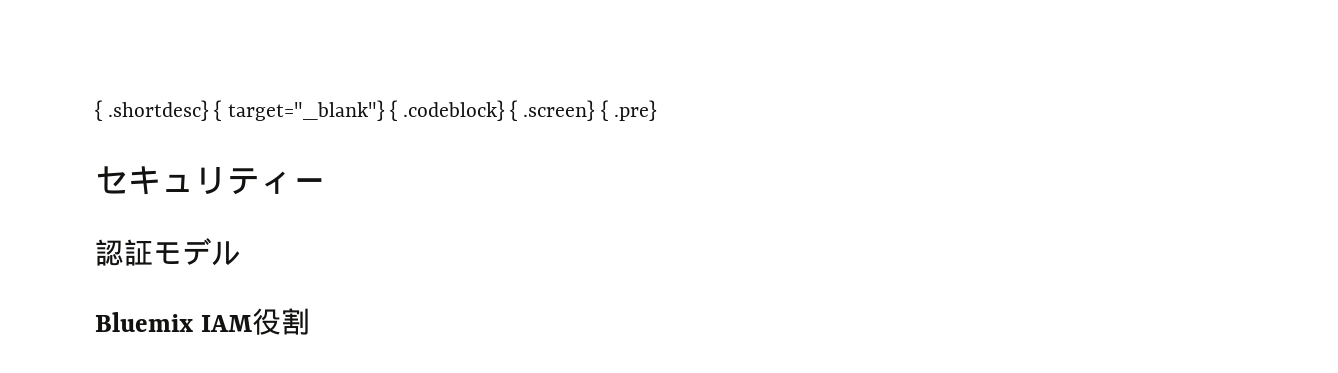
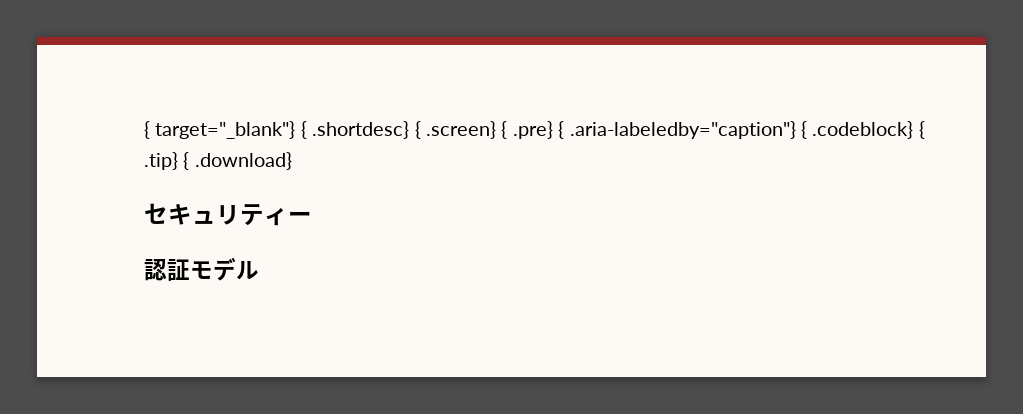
[95,100,223,121] { .shortdesc} { -> [144,121,150,139] {
[403,100,506,121] .codeblock} -> [312,121,410,139] .shortdesc}
(657, 110) none -> [558,121,925,139] [144,152,292,170] { .aria-labeledby="caption"} { .codeblock} { .tip} { .download}
[95,308,310,335] // Bluemix IAM役割 -> (259, 270) none

